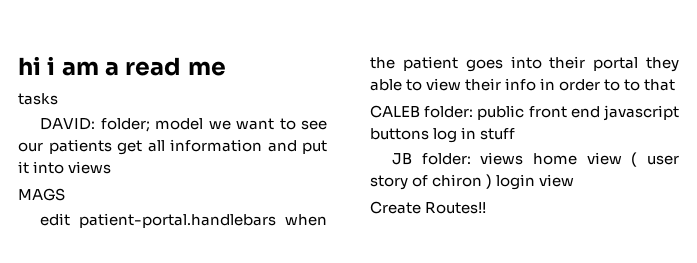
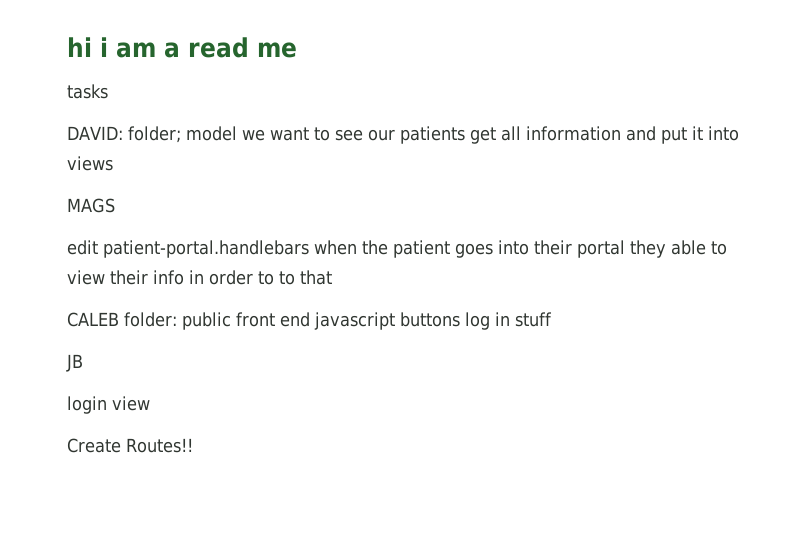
[421,152,679,167] [370,174,493,190] folder: views home view ( user story of chiron ) -> (83, 363) //

